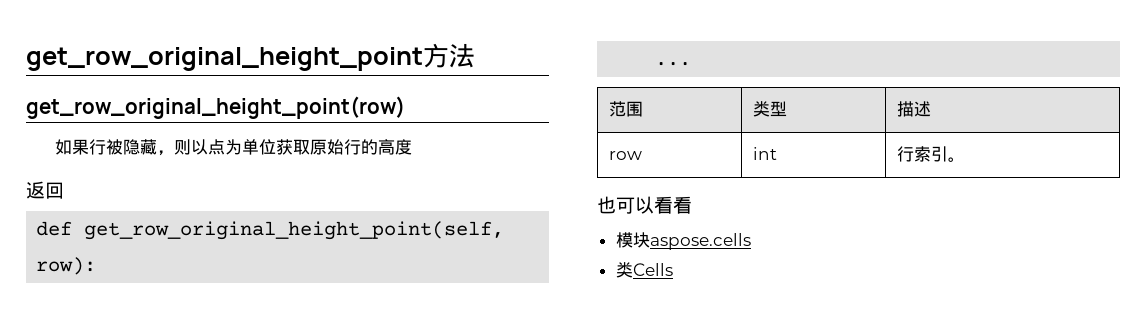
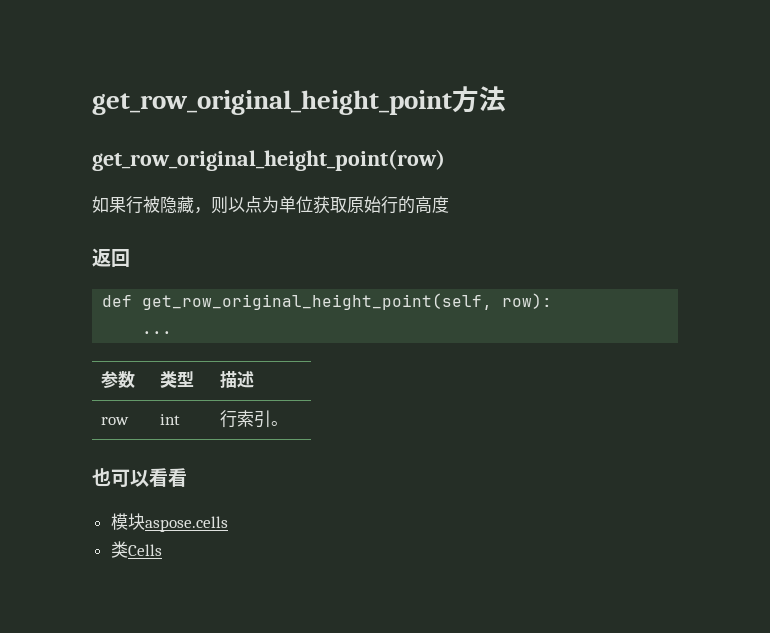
[608,101,643,117] 范围 -> [101,371,136,388] 参数

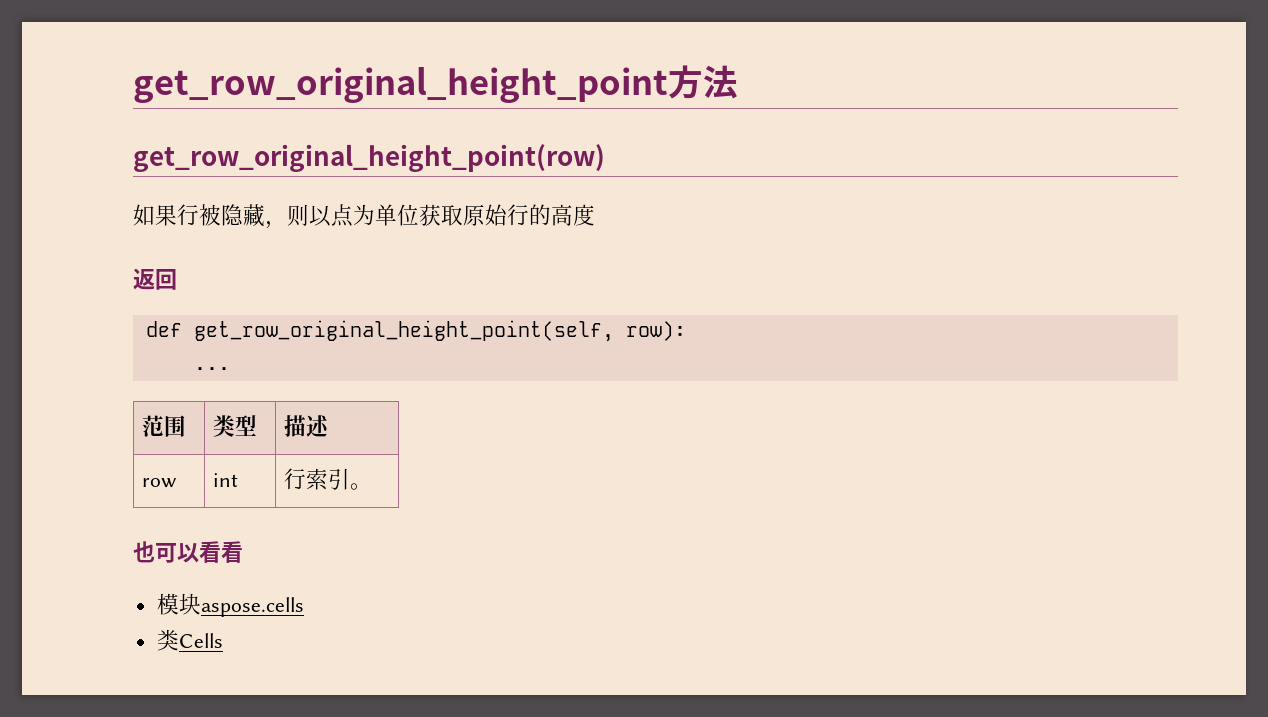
[101,371,136,388] 参数 -> [142,415,187,437] 范围

